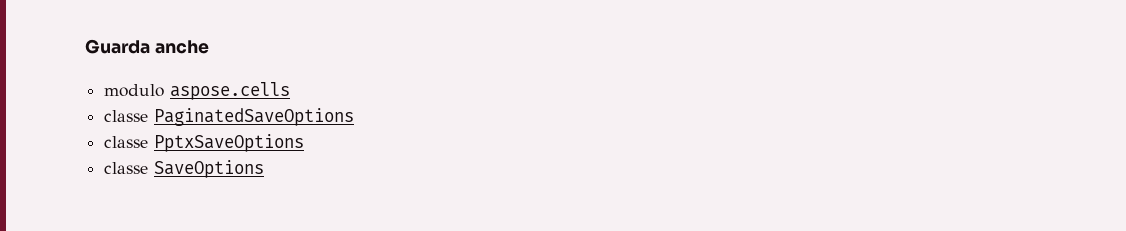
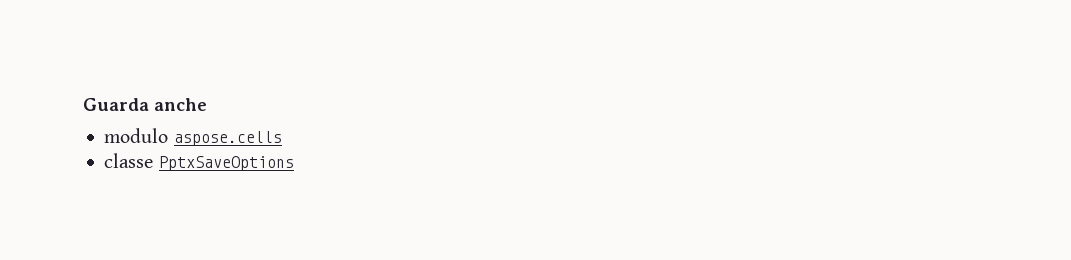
[104,108,355,126] // classe PaginatedSaveOptions -> (282, 138) none
[104,160,265,178] // classe SaveOptions -> (294, 163) none

